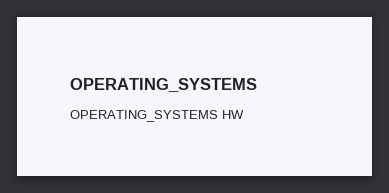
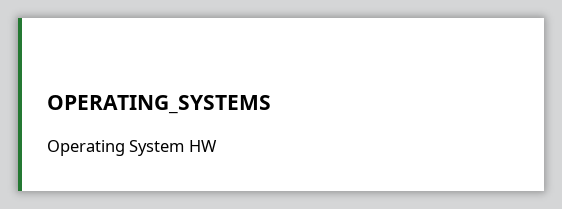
[70,110,218,122] OPERATING_SYSTEMS -> [47,140,185,156] Operating System

